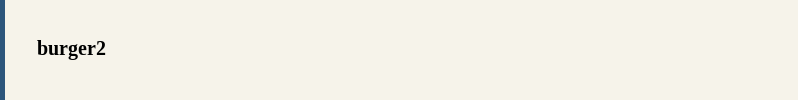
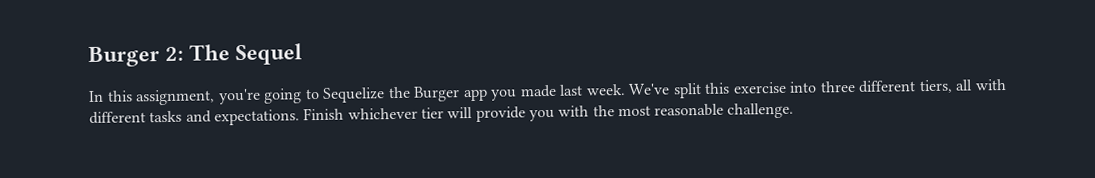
[37,40,106,60] burger2 -> [88,43,304,68] [88,78,1007,106] [89,102,795,126] Burger 2: The Sequel // In this assignment, you're going to Sequelize the Burger app you made last week. We've split this exercise into three different tiers, all with different tasks and expectations. Finish whichever tier will provide you with the most reasonable challenge.

